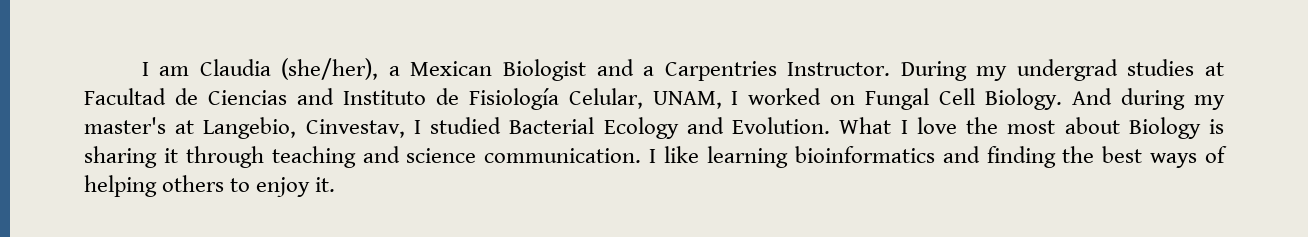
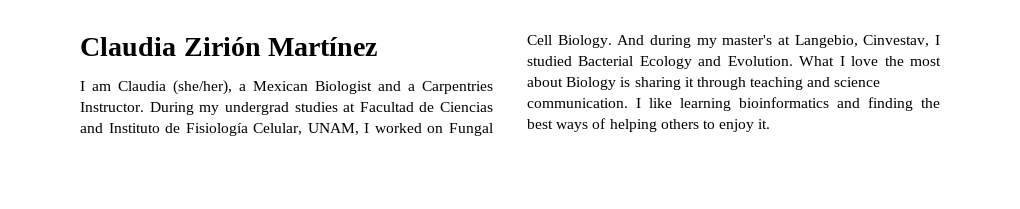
(141, 69) none -> [80,37,378,56] Claudia Zirión Martínez //

